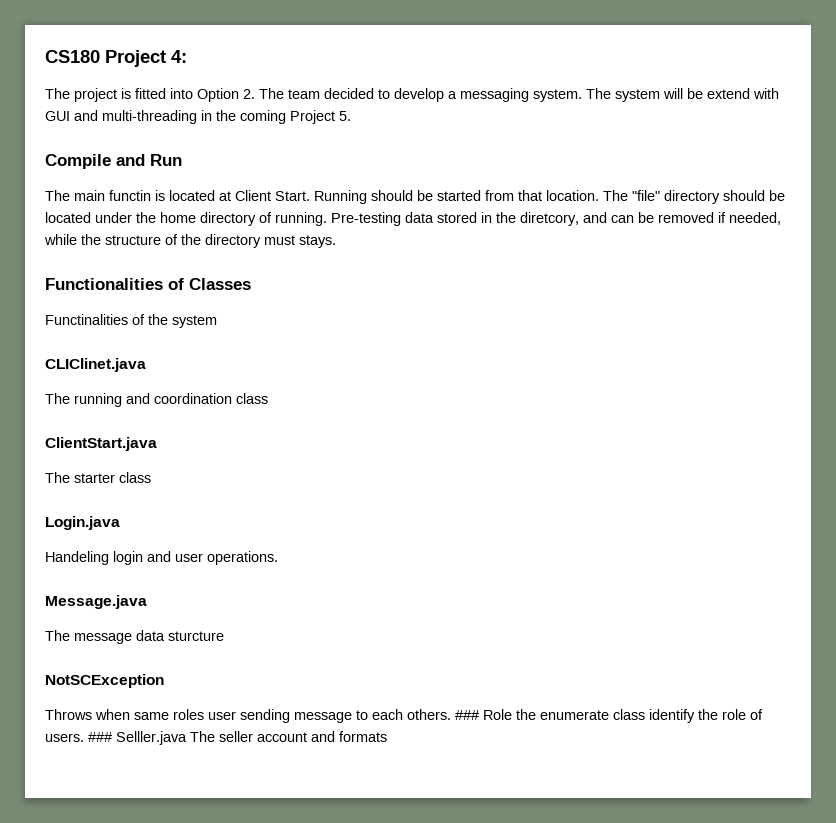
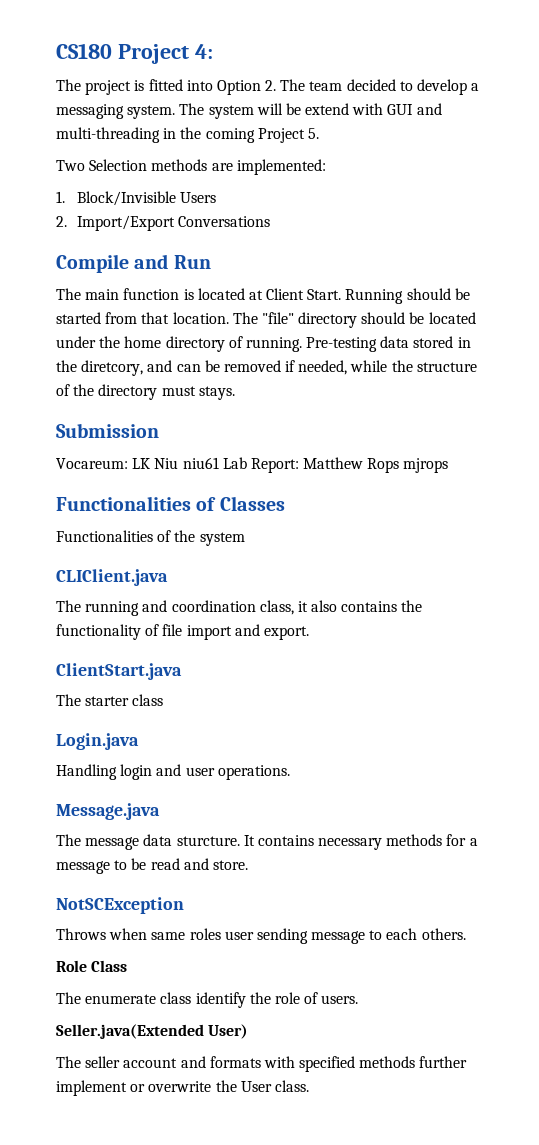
(351, 116) none -> [56,159,326,175] [56,191,217,206] [56,215,271,231] // Two Selection methods are implemented: // 1. Block/Invisible Users // 2. Import/Export Conversations
[109,190,151,201] functin -> [123,288,180,300] function
(336, 241) none -> [56,423,159,438] [56,457,449,473] // Submission // Vocareum: LK Niu niu61 Lab Report: Matthew Rops mjrops
[45,314,128,325] Functinalities -> [56,530,153,542] Functionalities
[45,358,146,372] CLIClinet.java -> [56,569,168,586] CLIClient.java
[236,393,268,404] class -> [259,600,423,615] [56,624,309,640] class, it also contains the functionality of file import and export.
[45,551,109,565] Handeling -> [56,764,117,780] Handling
[168,631,224,641] sturcture -> [176,834,478,850] [56,858,248,874] sturcture. It contains necessary methods for a message to be read and store.
[455,709,536,720] ### Role the -> [56,960,128,972] [56,992,81,1004] // Role Class // The
[88,731,187,745] ### Selller.java -> [56,1024,249,1039] // Seller.java(Extended User) //
(387, 736) none -> [263,1056,468,1072] [56,1080,309,1096] with specified methods further implement or overwrite the User class.

